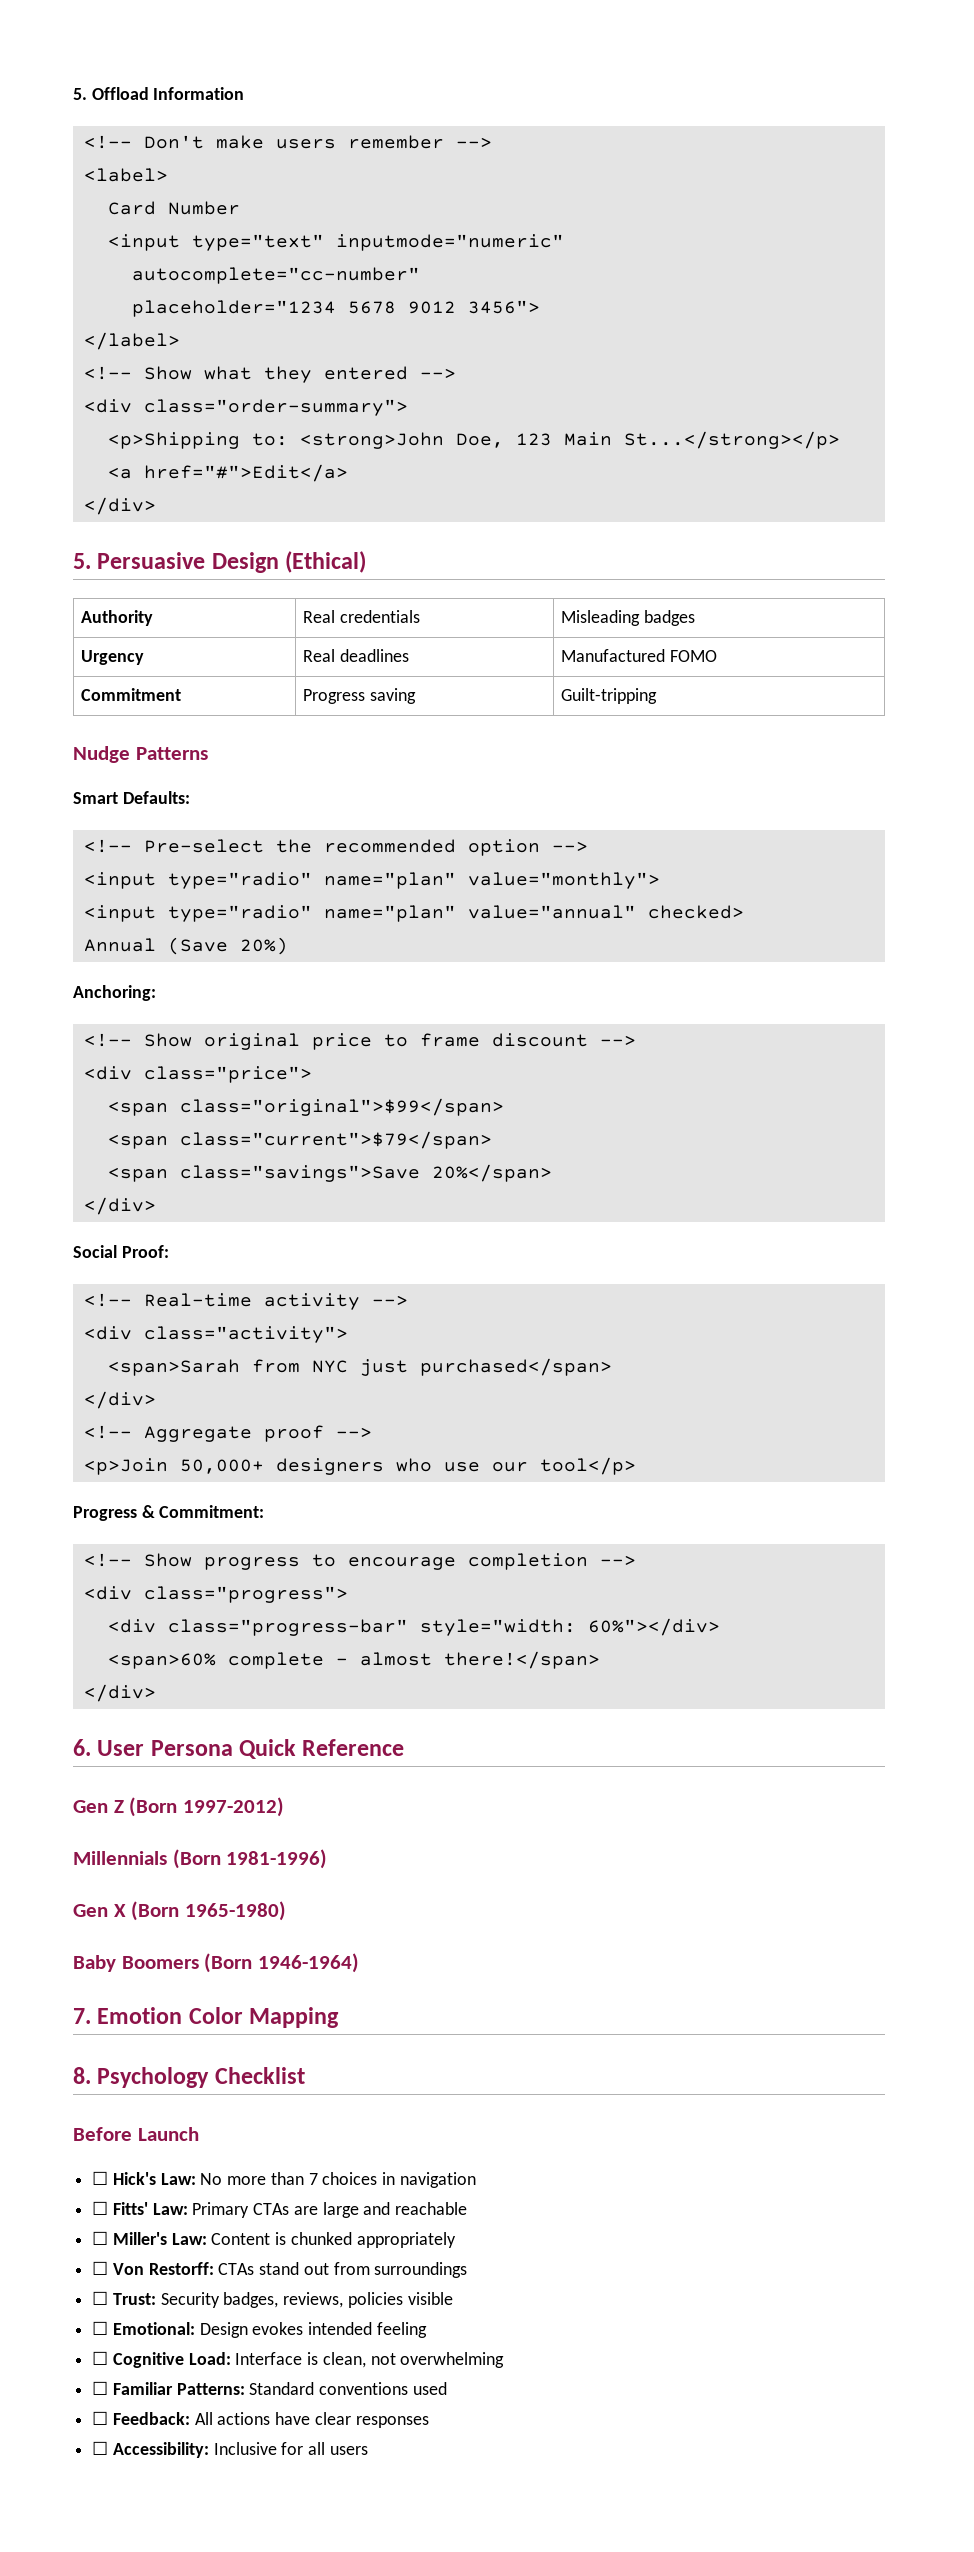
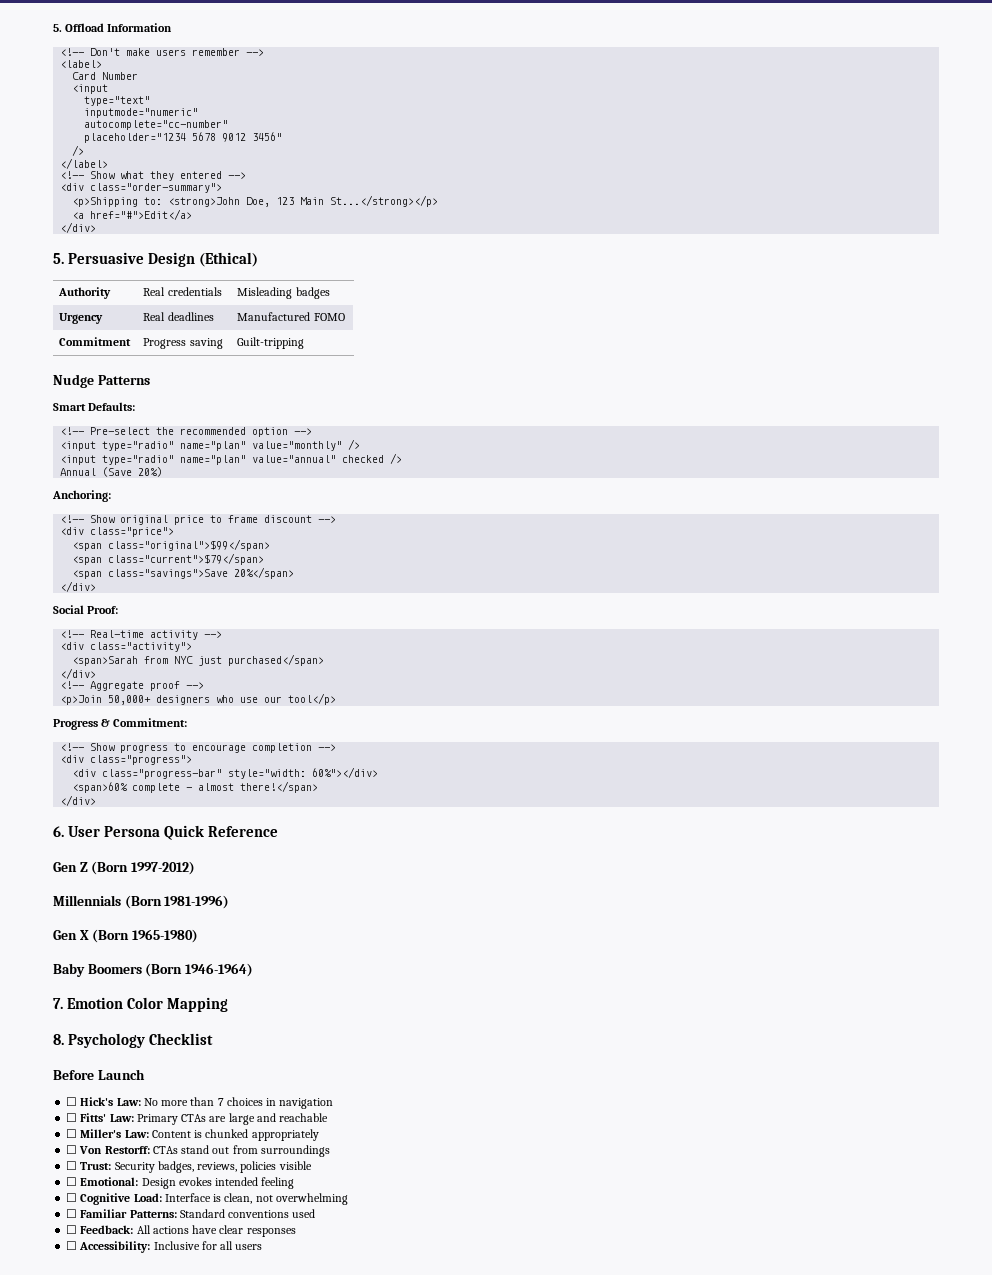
(180, 242) none -> (109, 89) //
(324, 242) none -> (151, 101) //
[467,300,540,314] 3456"> -> [252,132,283,141] [72,145,85,156] 3456" // />
[467,872,660,889] value="monthly"> -> [252,439,361,451] value="monthly" />
[647,905,744,919] checked> -> [342,453,403,464] checked />

